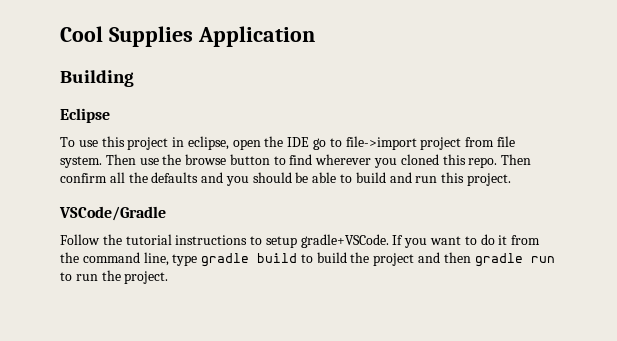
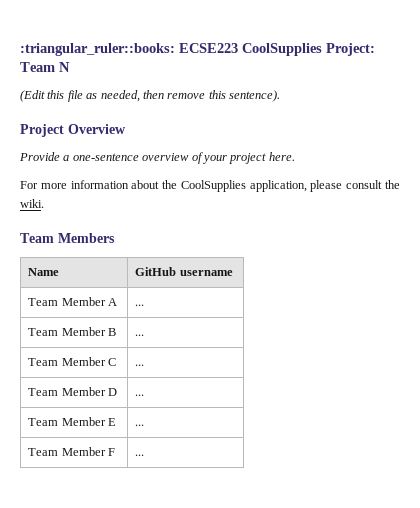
[60,26,315,47] [60,70,134,87] [60,108,110,123] [60,136,515,150] [60,154,532,168] [60,172,511,186] [59,206,166,221] [60,234,541,248] [60,252,555,267] [60,270,169,284] Cool Supplies Application // Building // Eclipse // To use this project in eclipse, open the IDE go to file->import project from file system. Then use the browse button to find wherever you cloned this repo. Then confirm all the defaults and you should be able to build and run this project. // VSCode/Gradle // Follow the tutorial instructions to setup gradle+VSCode. If you want to do it from the command line, type gradle build to build the project and then gradle run to run the project. -> [20,43,375,56] [20,62,70,72] [20,90,280,102] [20,124,126,137] [19,152,295,164] [20,180,400,192] [20,199,44,208] [20,233,115,243] [28,268,60,276] [135,267,233,276] [28,297,117,306] [135,304,145,306] [28,327,116,336] [135,334,145,336] [28,357,116,366] [135,364,145,366] [28,387,117,396] [135,394,145,396] [28,417,116,426] [135,424,145,426] [28,447,115,456] [135,454,145,456] :triangular_ruler::books: ECSE223 CoolSupplies Project: Team N // (Edit this file as needed, then remove this sentence). // Project Overview // Provide a one-sentence overview of your project here. // For more information about the CoolSupplies application, please consult the wiki. // Team Members // Name | GitHub username // Team Member A | ... // Team Member B | ... // Team Member C | ... // Team Member D | ... // Team Member E | ... // Team Member F | ...

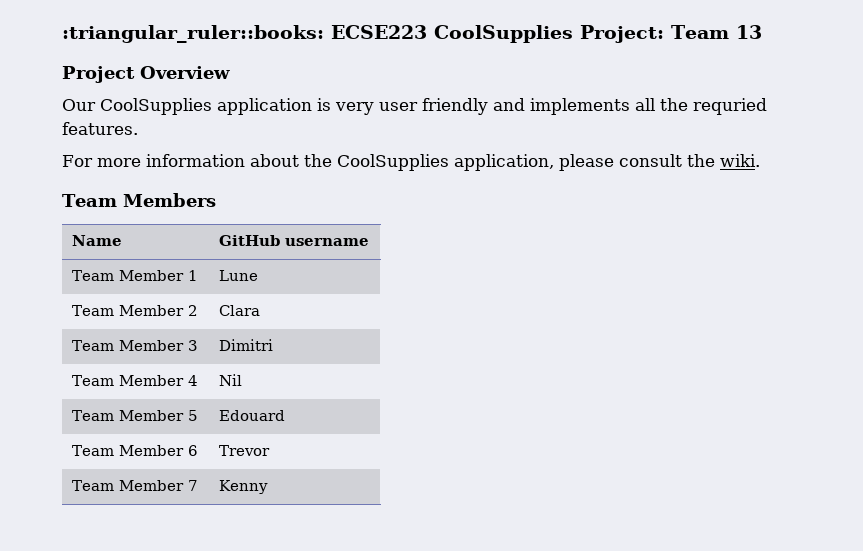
[59,62,70,72] [20,90,280,102] [20,124,126,137] [19,152,295,164] N // (Edit this file as needed, then remove this sentence). // Project Overview // Provide a one-sentence overview of your project here. -> [735,25,762,39] [62,66,230,83] [62,98,767,115] [62,122,138,135] 13 // Project Overview // Our CoolSupplies application is very user friendly and implements all the requried features.
[107,298,117,306] [135,304,145,306] [28,327,116,336] [135,334,145,336] [28,357,116,366] [135,364,145,366] [28,387,117,396] [135,394,145,396] [28,417,116,426] [135,424,145,426] [28,447,115,456] [135,454,145,456] A | ... // Team Member B | ... // Team Member C | ... // Team Member D | ... // Team Member E | ... // Team Member F | ... -> [187,270,198,281] [218,270,258,281] [71,305,198,316] [218,305,260,316] [71,340,198,351] [218,339,273,351] [71,375,198,386] [218,374,242,386] [71,410,198,421] [218,410,285,421] [71,445,198,456] [218,445,270,456] [71,480,198,491] [218,480,268,494] 1 | Lune // Team Member 2 | Clara // Team Member 3 | Dimitri // Team Member 4 | Nil // Team Member 5 | Edouard // Team Member 6 | Trevor // Team Member 7 | Kenny

